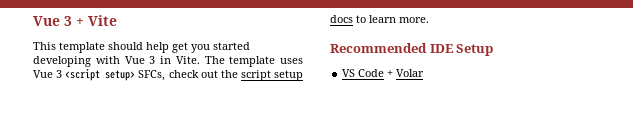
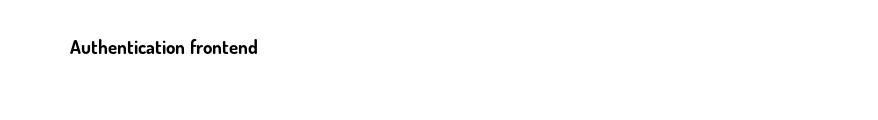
[33,15,117,26] [33,42,250,53] [33,56,303,67] [33,69,303,81] [330,15,429,23] [330,43,494,56] [342,69,425,77] Vue 3 + Vite // This template should help get you started developing with Vue 3 in Vite. The template uses Vue 3 <script setup> SFCs, check out the script setup docs to learn more. // Recommended IDE Setup // VS Code + Volar -> [70,39,259,54] Authentication frontend

